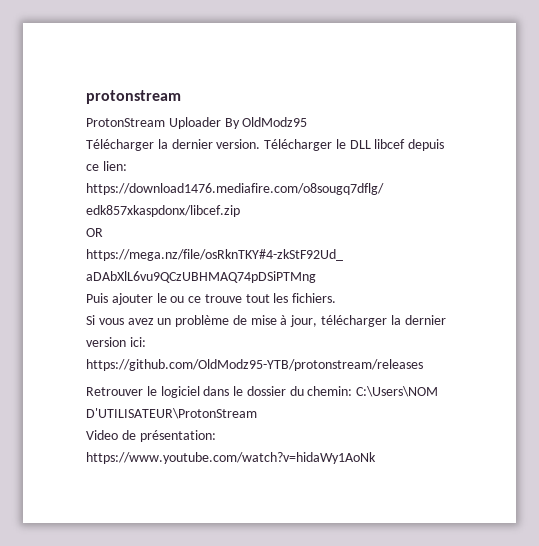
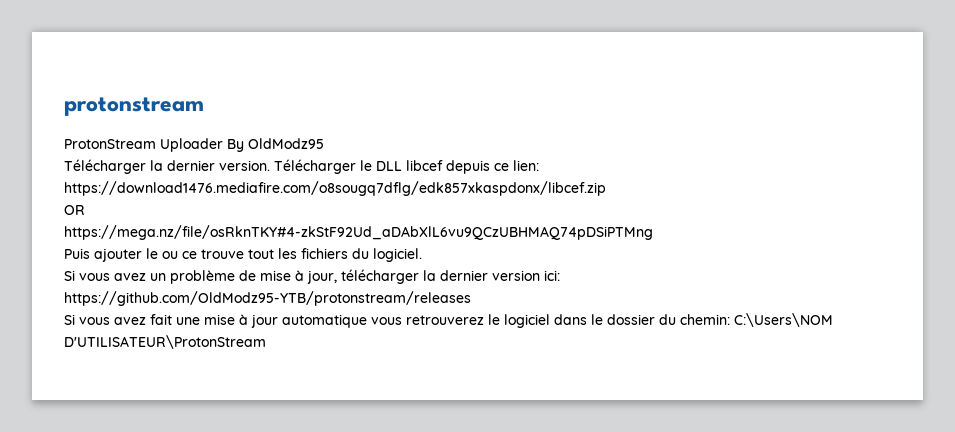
[292,293,337,303] fichiers. -> [301,248,422,262] fichiers du logiciel.
[86,387,143,396] Retrouver -> [64,314,484,328] Si vous avez fait une mise à jour automatique vous retrouverez
[86,430,216,442] [86,452,376,464] // Video de présentation: https://www.youtube.com/watch?v=hidaWy1AoNk -> (266, 342) none

